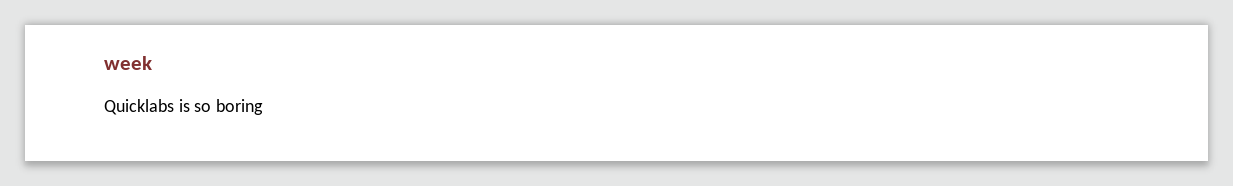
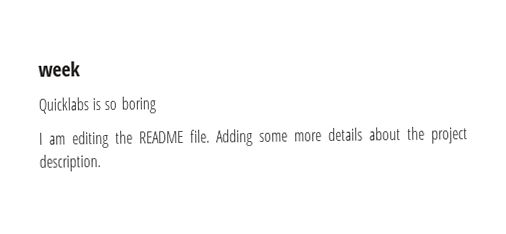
(264, 107) none -> [39,126,468,149] [39,154,101,172] // I am editing the README file. Adding some more details about the project description.

